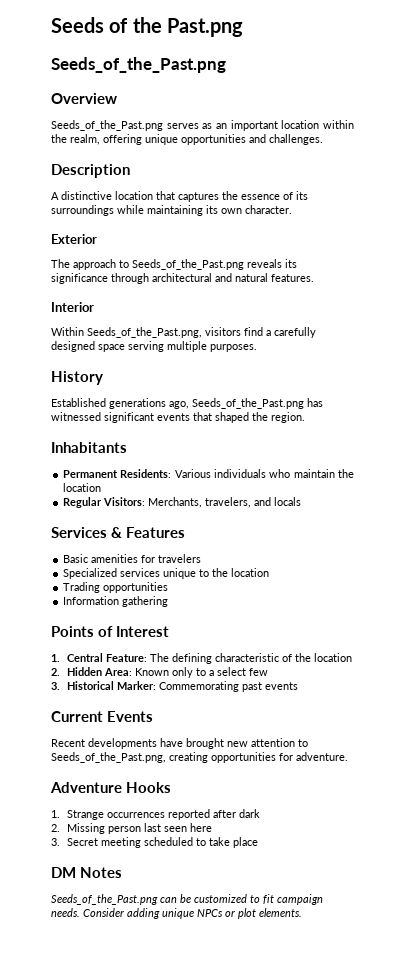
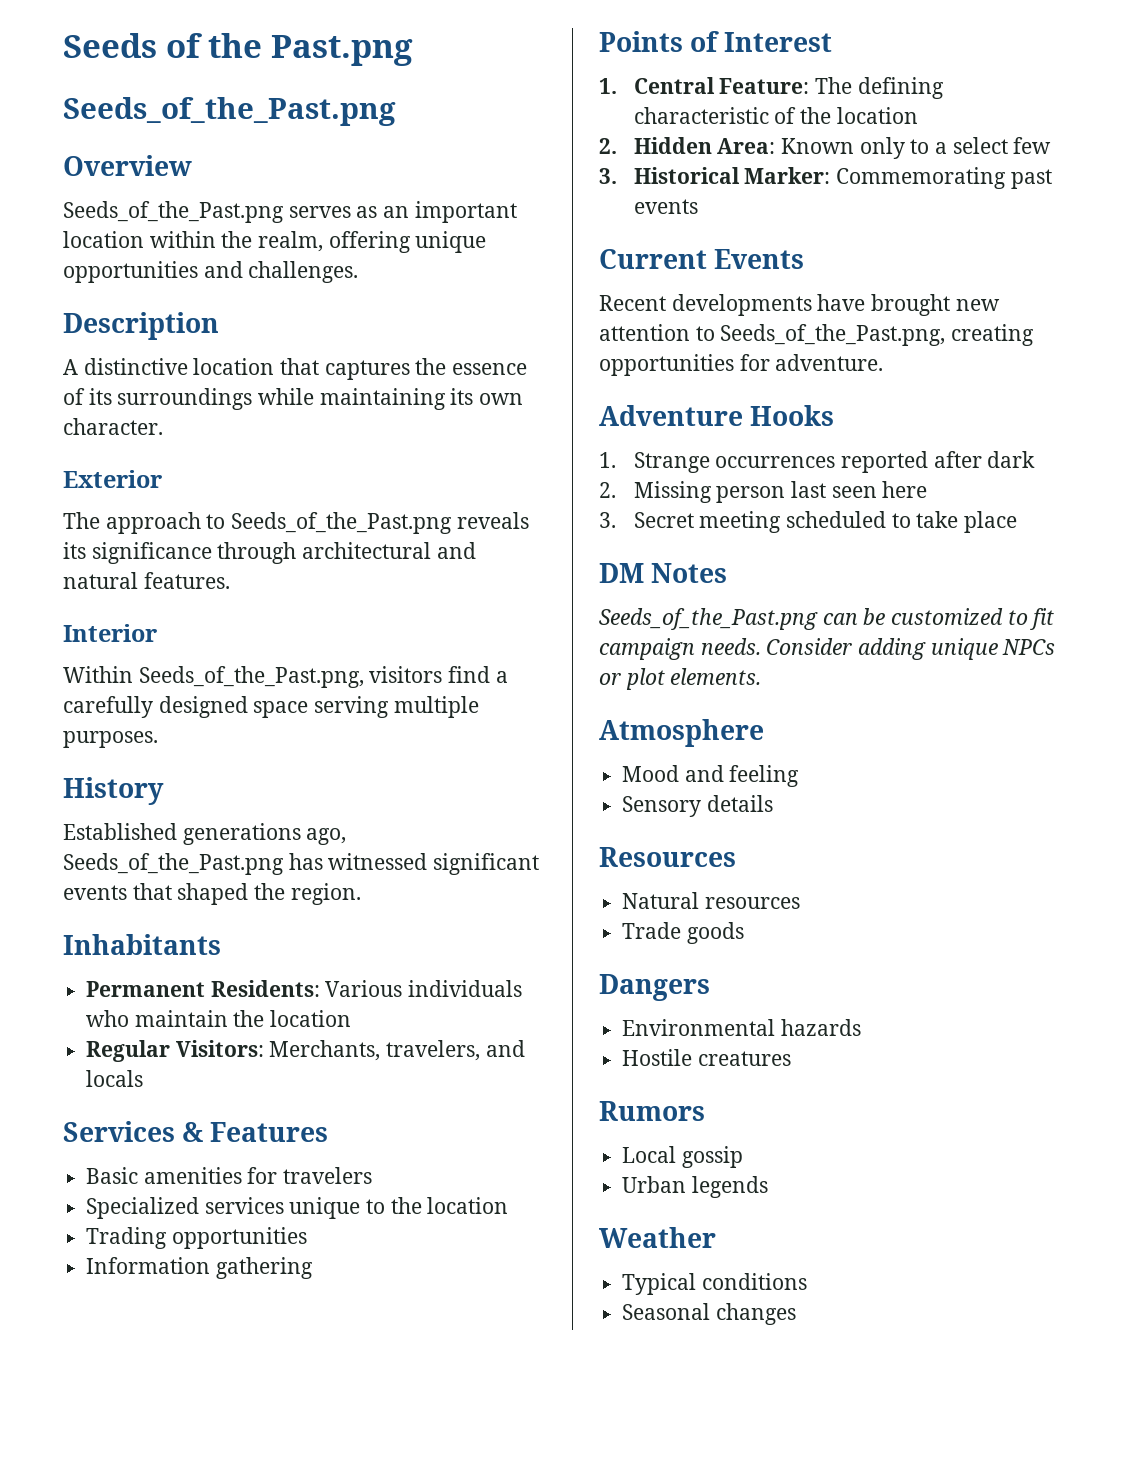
(302, 912) none -> [599,719,764,747] [622,765,800,787] [622,795,773,817] [599,847,736,867] [622,892,800,909] [622,922,744,944] [599,974,710,1001] [622,1019,861,1036] [622,1049,791,1066] [599,1101,705,1121] [622,1146,743,1168] [622,1176,768,1198] [599,1227,716,1248] [622,1273,807,1295] [622,1303,796,1325] // Atmosphere // Mood and feeling // Sensory details // Resources // Natural resources // Trade goods // Dangers // Environmental hazards // Hostile creatures // Rumors // Local gossip // Urban legends // Weather // Typical conditions // Seasonal changes

